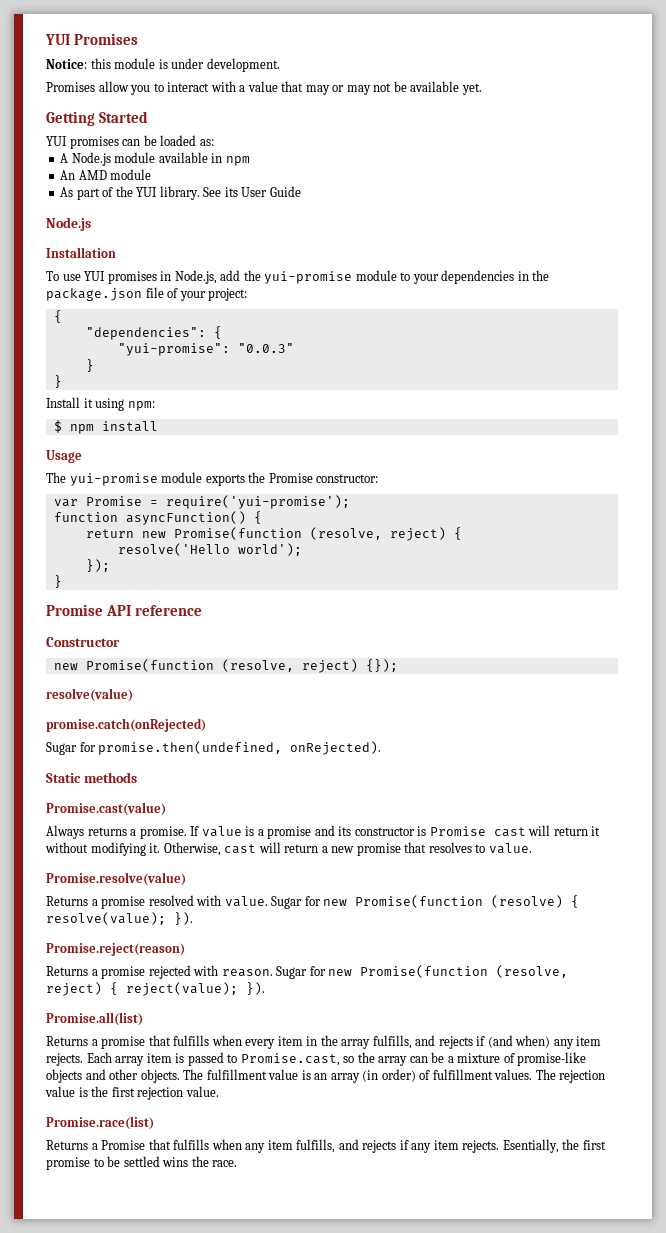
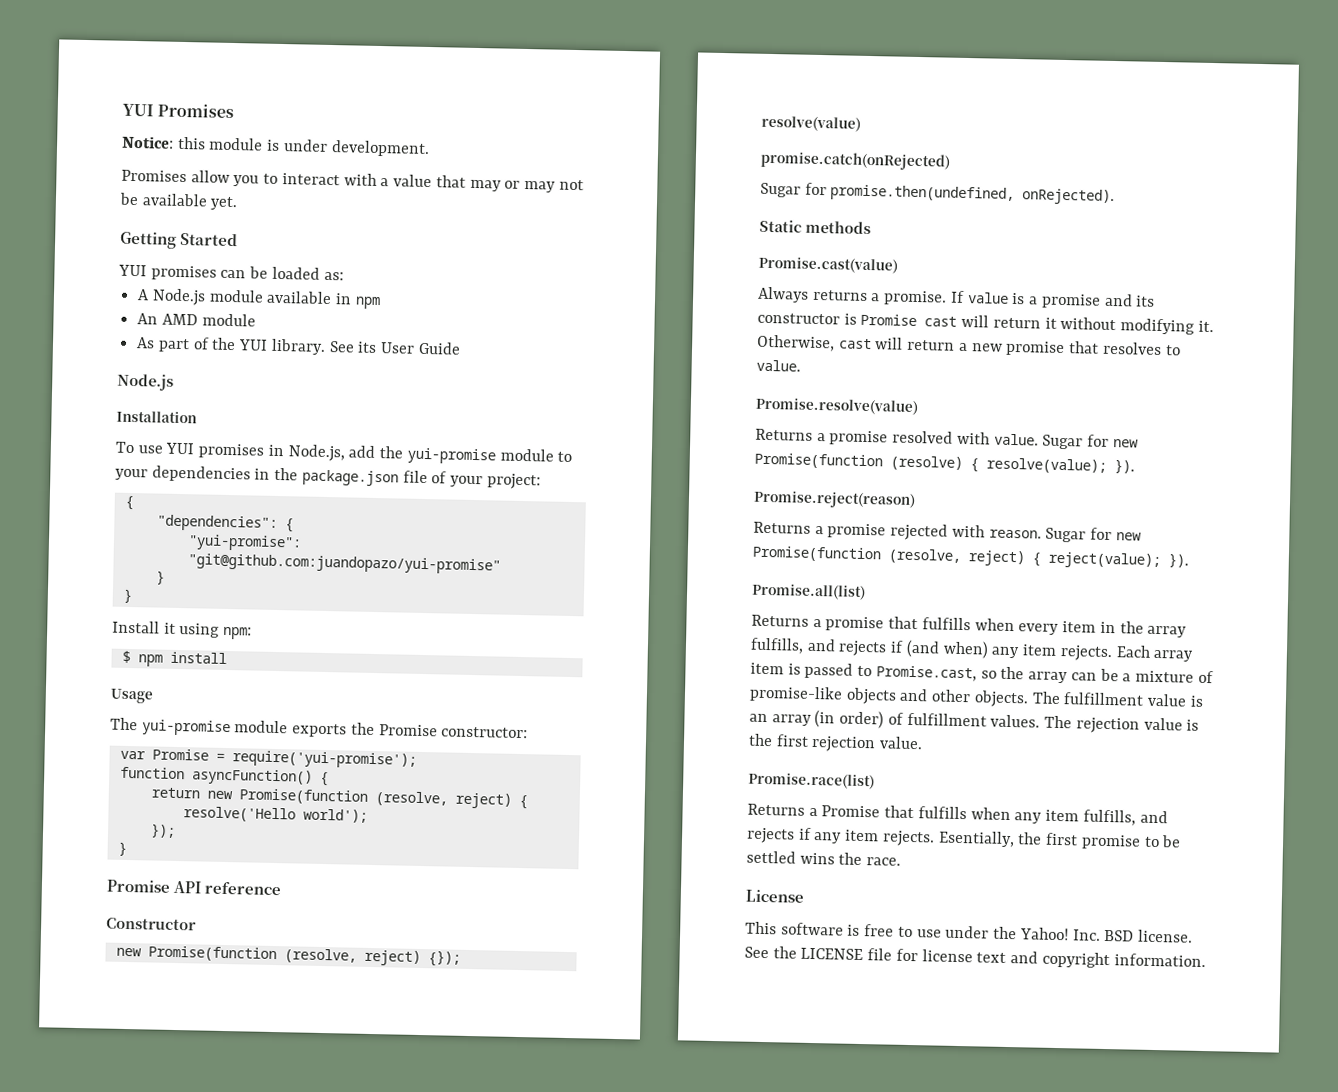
[237,343,294,353] "0.0.3" -> [187,553,501,575] "git@github.com:juandopazo/yui-promise"
(238, 1163) none -> [745,889,804,903] [745,921,1193,943] [744,946,1206,969] // License // This software is free to use under the Yahoo! Inc. BSD license. See the LICENSE file for license text and copyright information.

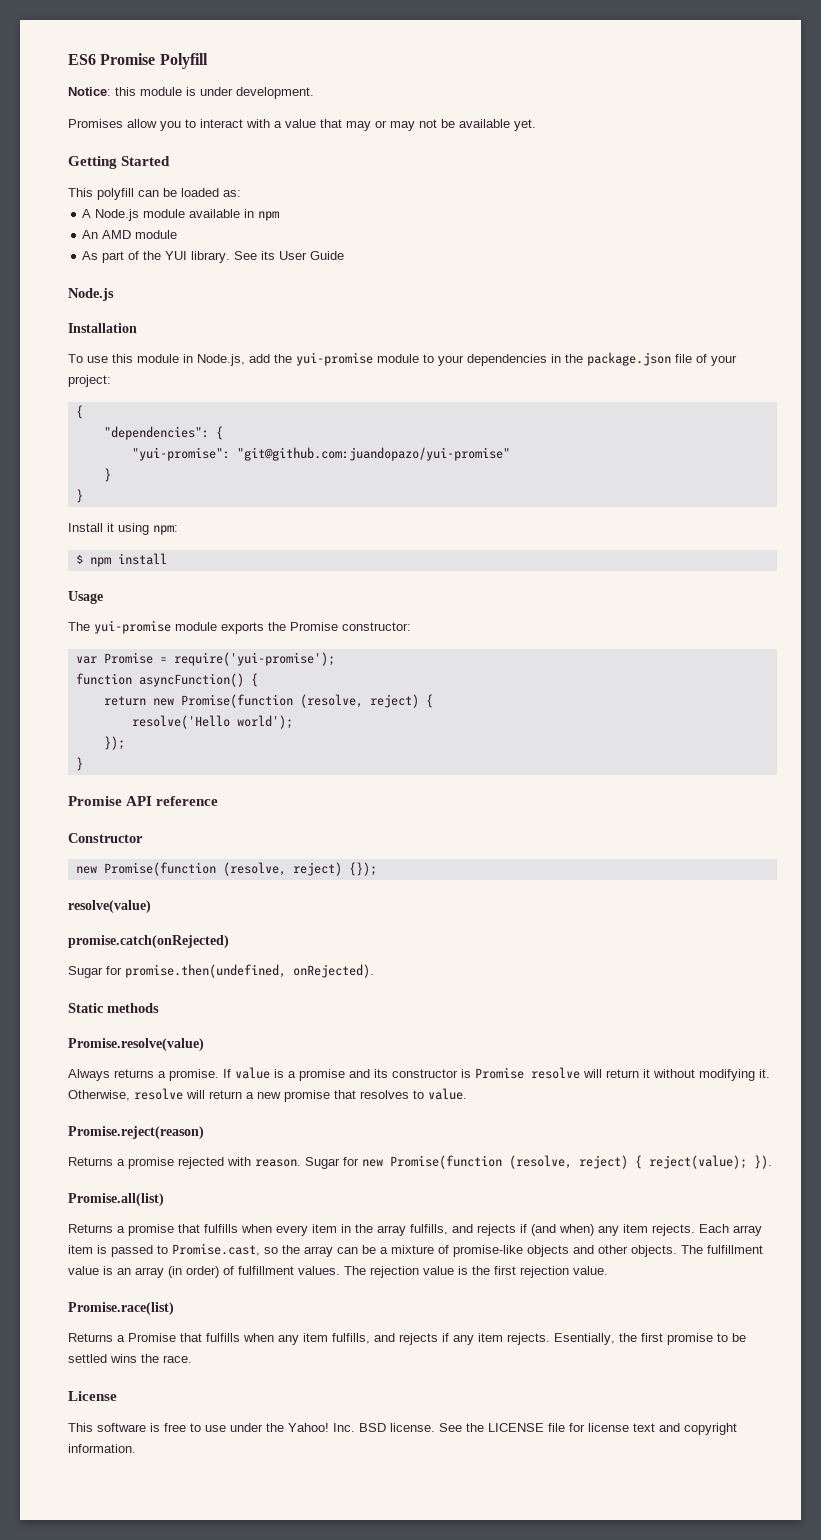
[122,103,235,119] YUI Promises -> [68,53,208,69] ES6 Promise Polyfill
[118,264,217,281] YUI promises -> [68,188,134,200] This polyfill
[165,442,265,459] YUI promises -> [112,354,179,363] this module
[758,256,898,274] Promise.cast(value) -> [68,1038,204,1051] Promise.resolve(value)
[924,316,958,327] cast -> [531,1067,580,1079] resolve
[838,338,872,350] cast -> [134,1088,183,1100] resolve
[755,397,919,416] [755,428,1139,450] [754,452,1135,474] // Promise.resolve(value) // Returns a promise resolved with value. Sugar for new Promise(function (resolve) { resolve(value); }). -> (467, 1094) none

